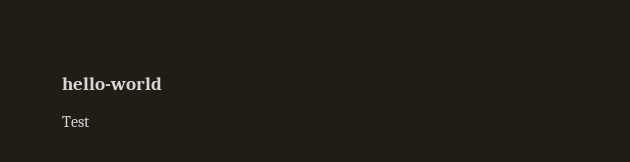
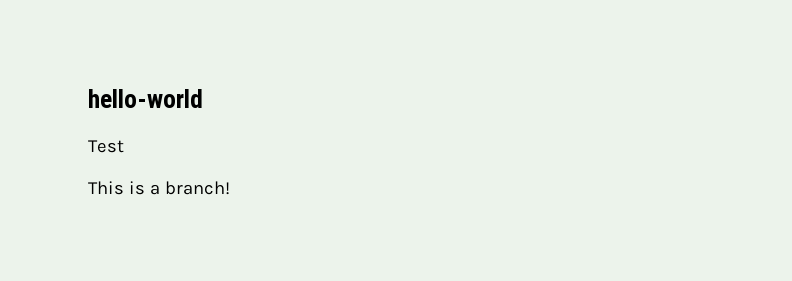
(90, 121) none -> [88,181,230,195] // This is a branch!

